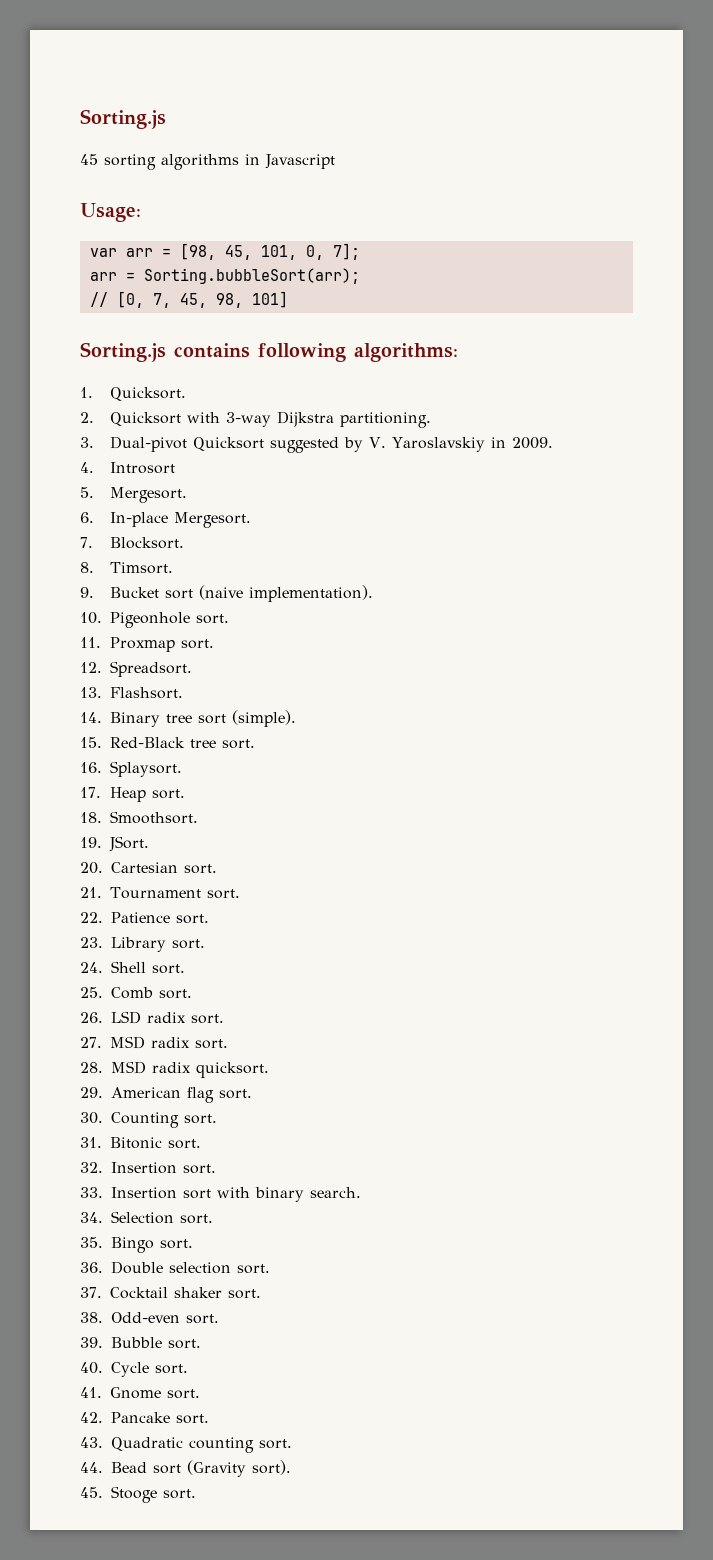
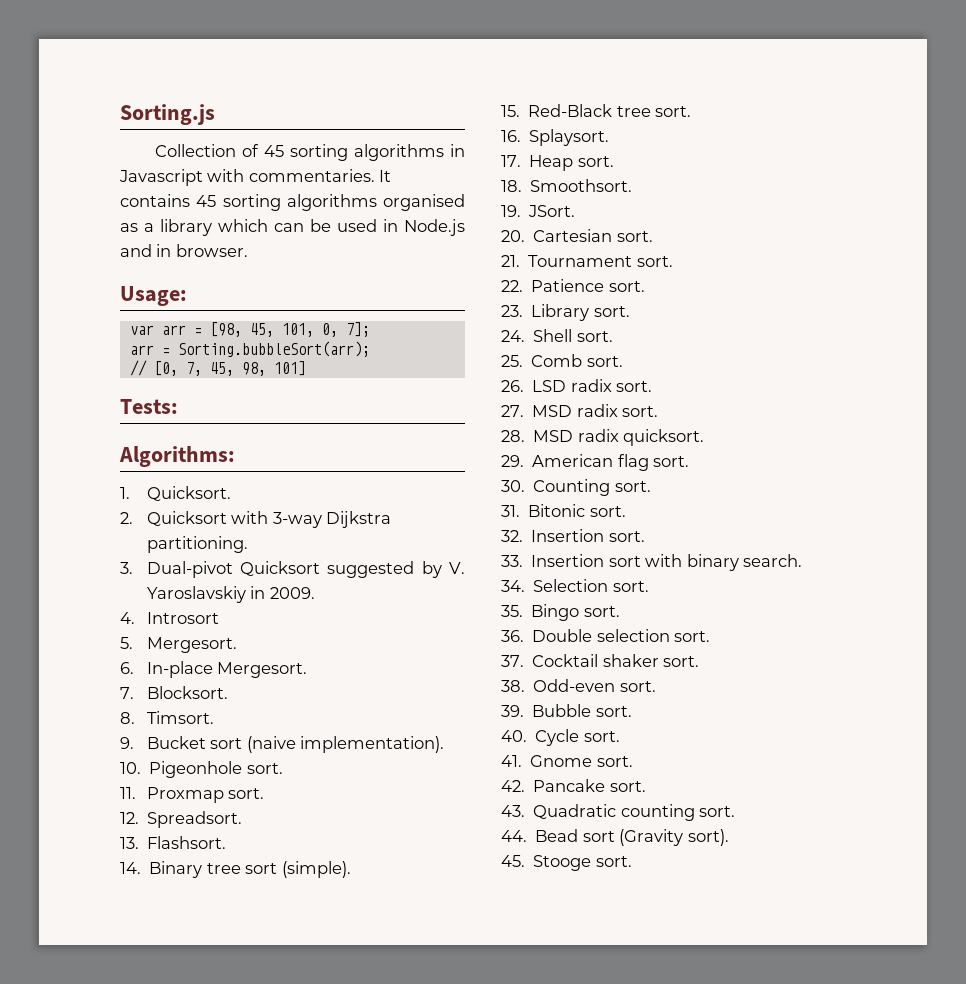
(166, 119) none -> [154,144,259,157] Collection of
(335, 161) none -> [207,169,392,182] [120,194,465,211] [120,219,465,236] [120,244,248,257] with commentaries. It contains 45 sorting algorithms organised as a library which can be used in Node.js and in browser.
[80,342,458,362] Sorting.js contains following algorithms: -> [120,399,178,414] [119,446,235,467] Tests: // Algorithms:

